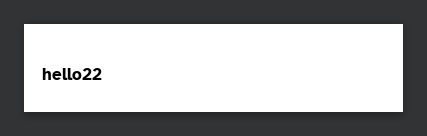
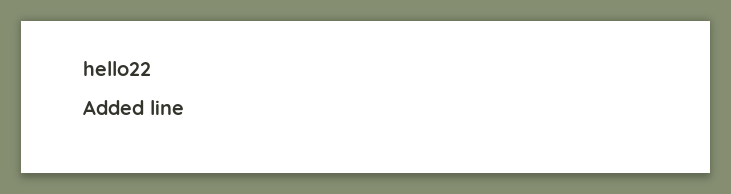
(102, 74) none -> [83,100,184,115] // Added line

